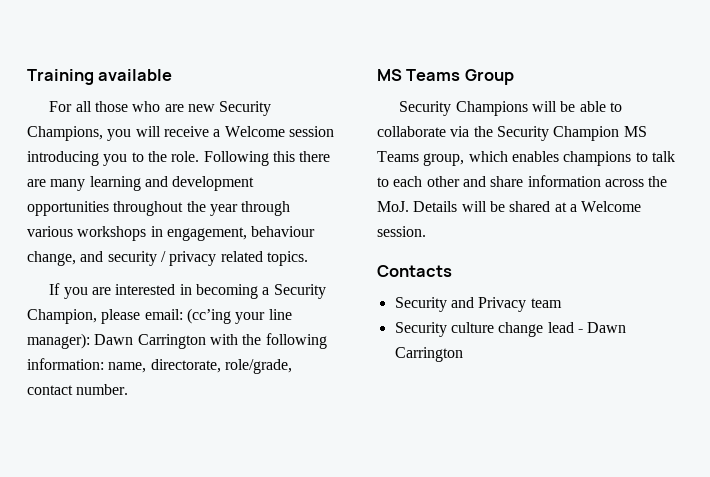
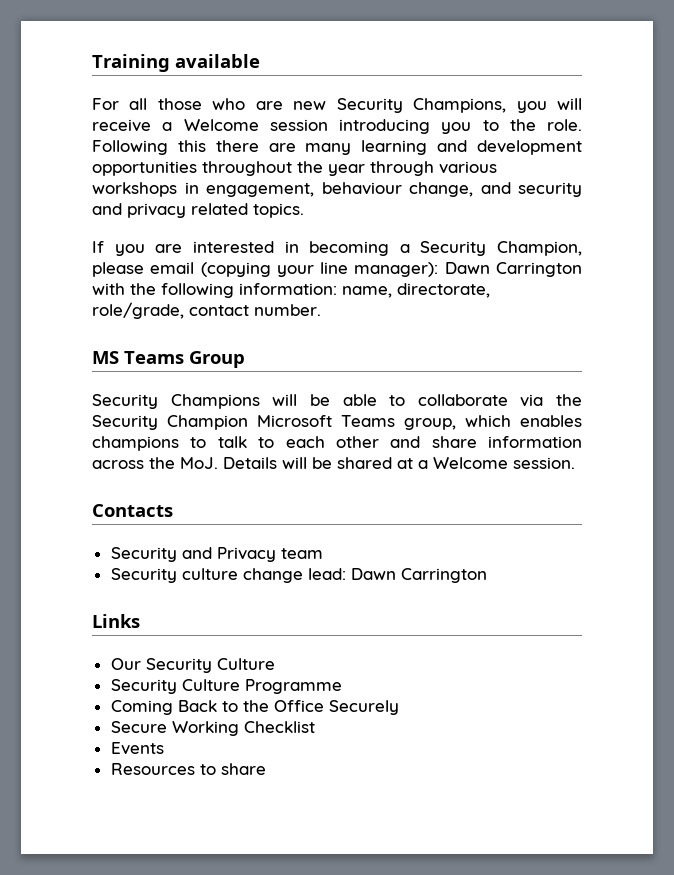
[160,251,166,262] / -> [92,203,122,215] and
[144,308,231,324] email: (cc’ing -> [150,262,271,277] email (copying
[623,126,647,137] MS -> [257,415,332,427] Microsoft
[547,322,627,333] [394,347,463,362] lead - Dawn Carrington -> [307,568,487,583] [92,614,140,628] [110,658,275,673] [110,679,342,694] [110,700,399,715] [110,721,315,736] [110,742,164,755] [110,763,266,775] lead: Dawn Carrington // Links // Our Security Culture // Security Culture Programme // Coming Back to the Office Securely // Secure Working Checklist // Events // Resources to share

